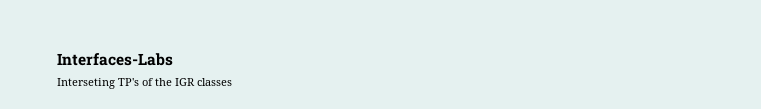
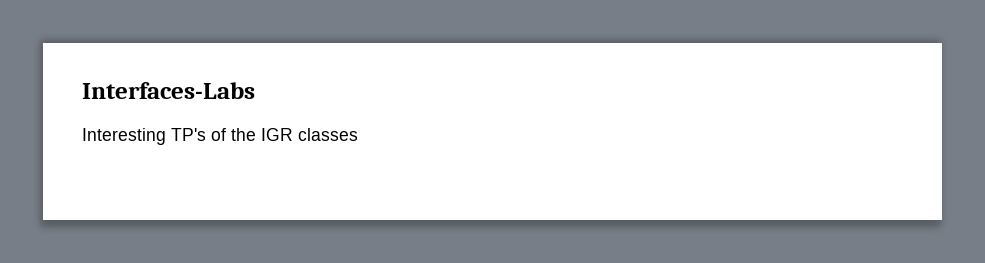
[57,78,115,89] Interseting -> [82,128,166,145] Interesting

